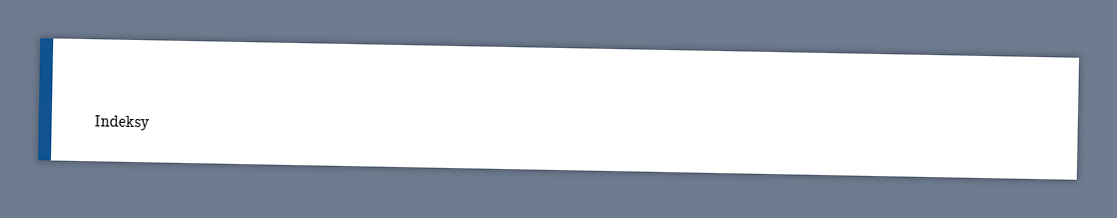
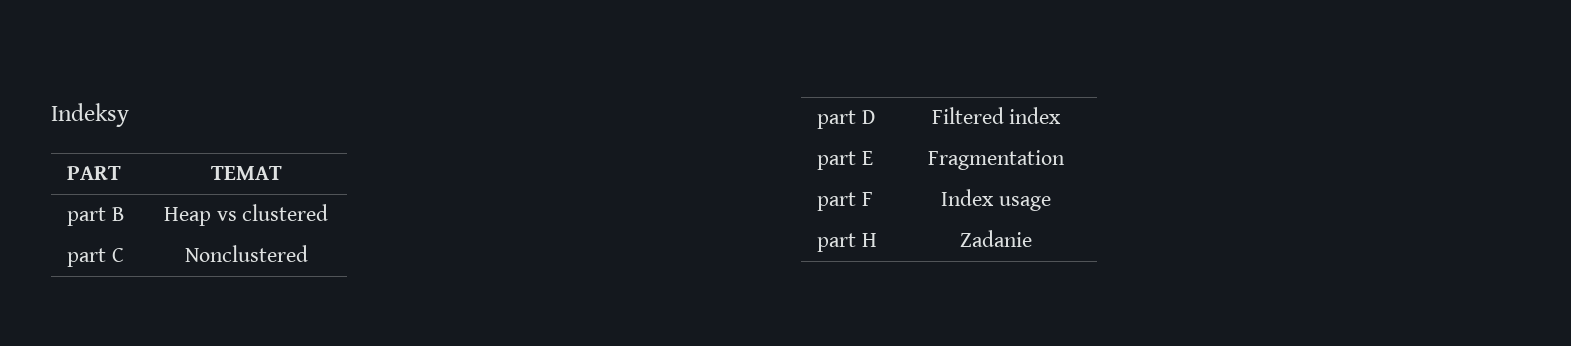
(150, 123) none -> [66,166,121,180] [210,166,282,180] [66,207,124,226] [163,204,329,226] [66,248,124,267] [184,245,308,262] [816,110,875,129] [931,107,1062,124] [816,151,873,170] [928,150,1065,170] [816,192,873,211] [941,189,1051,211] [816,233,877,252] [960,230,1032,247] // PART | TEMAT // part B | Heap vs clustered // part C | Nonclustered // part D | Filtered index // part E | Fragmentation // part F | Index usage // part H | Zadanie

